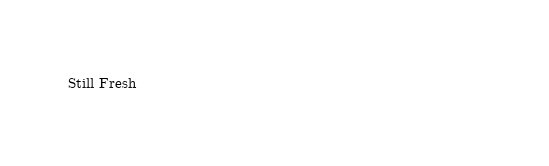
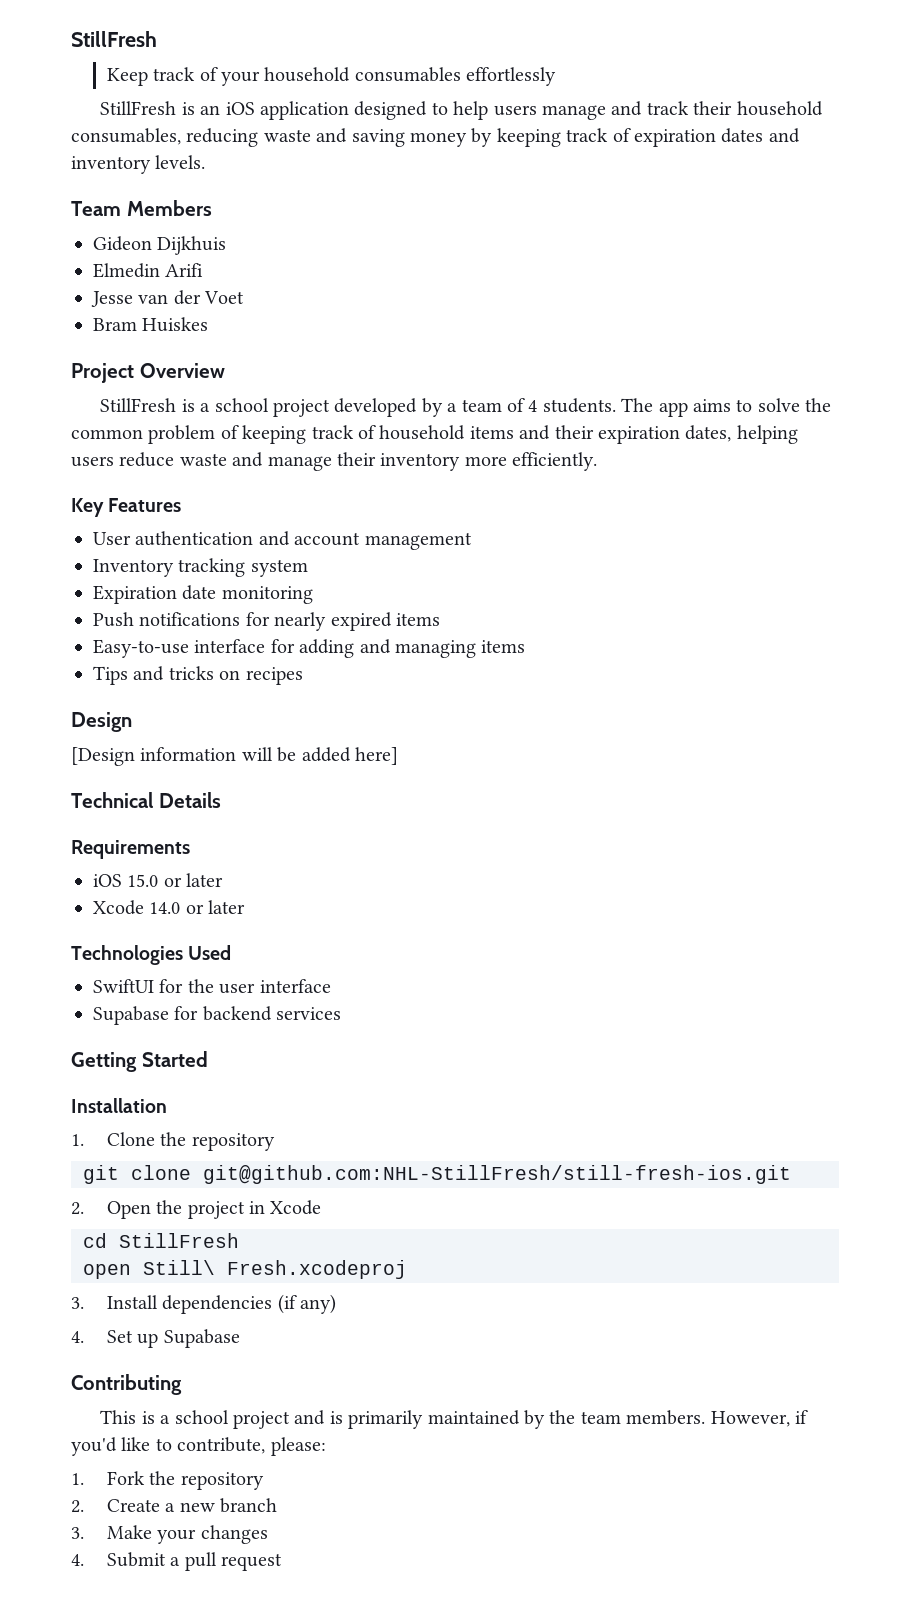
[68,78,137,88] Still Fresh -> [71,31,157,47] [106,67,557,86] [100,101,823,120] [71,128,800,147] [71,155,206,174] [71,200,212,216] [93,236,227,255] [93,263,204,278] [91,290,245,307] [93,317,209,332] [71,363,225,383] [100,398,832,417] [71,425,798,444] [71,452,598,471] [71,498,182,517] [93,531,472,550] [93,558,308,577] [93,585,313,604] [93,612,440,631] [93,639,526,658] [93,666,303,685] [71,712,132,732] [71,747,398,766] [71,792,221,808] [71,840,190,859] [93,873,224,887] [93,900,246,915] [71,945,232,965] [93,979,331,994] [93,1006,342,1025] [71,1051,208,1072] [71,1098,167,1113] [71,1132,275,1151] [83,1165,791,1184] [71,1200,322,1219] [83,1233,239,1248] [83,1260,407,1279] [71,1294,337,1314] [71,1329,240,1348] [71,1374,182,1395] [100,1410,809,1429] [71,1437,326,1456] [71,1471,264,1490] [71,1498,278,1513] [71,1525,268,1544] [71,1552,283,1571] StillFresh // Keep track of your household consumables effortlessly // StillFresh is an iOS application designed to help users manage and track their household consumables, reducing waste and saving money by keeping track of expiration dates and inventory levels. // Team Members // Gideon Dijkhuis // Elmedin Arifi // Jesse van der Voet // Bram Huiskes // Project Overview // StillFresh is a school project developed by a team of 4 students. The app aims to solve the common problem of keeping track of household items and their expiration dates, helping users reduce waste and manage their inventory more efficiently. // Key Features // User authentication and account management // Inventory tracking system // Expiration date monitoring // Push notifications for nearly expired items // Easy-to-use interface for adding and managing items // Tips and tricks on recipes // Design // [Design information will be added here] // Technical Details // Requirements // iOS 15.0 or later // Xcode 14.0 or later // Technologies Used // SwiftUI for the user interface // Supabase for backend services // Getting Started // Installation // 1. Clone the repository // git clone git@github.com:NHL-StillFresh/still-fresh-ios.git // 2. Open the project in Xcode // cd StillFresh // open Still\ Fresh.xcodeproj // 3. Install dependencies (if any) // 4. Set up Supabase // Contributing // This is a school project and is primarily maintained by the team members. However, if you'd like to contribute, please: // 1. Fork the repository // 2. Create a new branch // 3. Make your changes // 4. Submit a pull request

